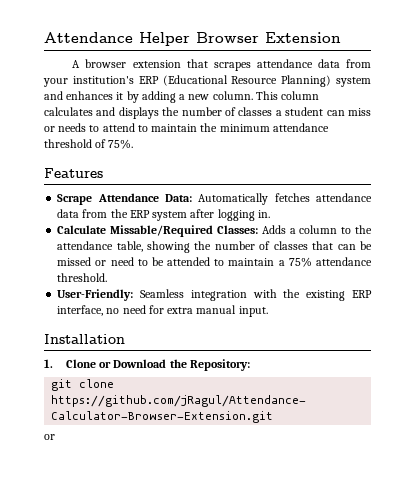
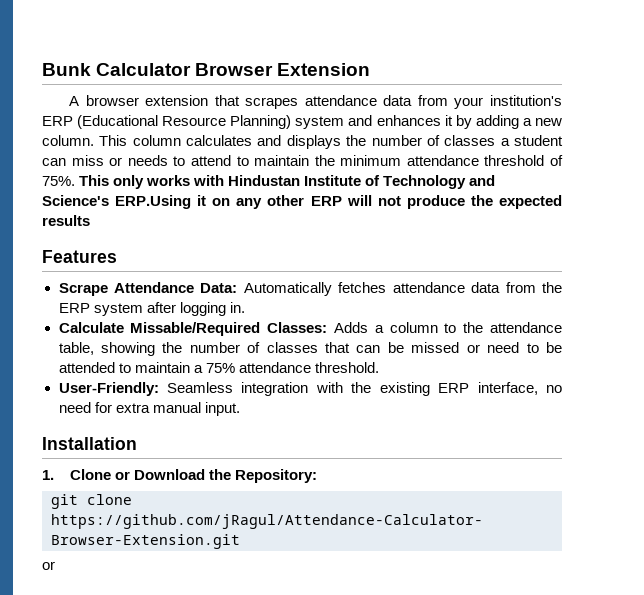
[44,32,190,46] Attendance Helper -> [42,63,192,76] Bunk Calculator
(134, 144) none -> [79,175,496,189] [42,195,562,209] [42,215,90,226] This only works with Hindustan Institute of Technology and Science's ERP.Using it on any other ERP will not produce the expected results

